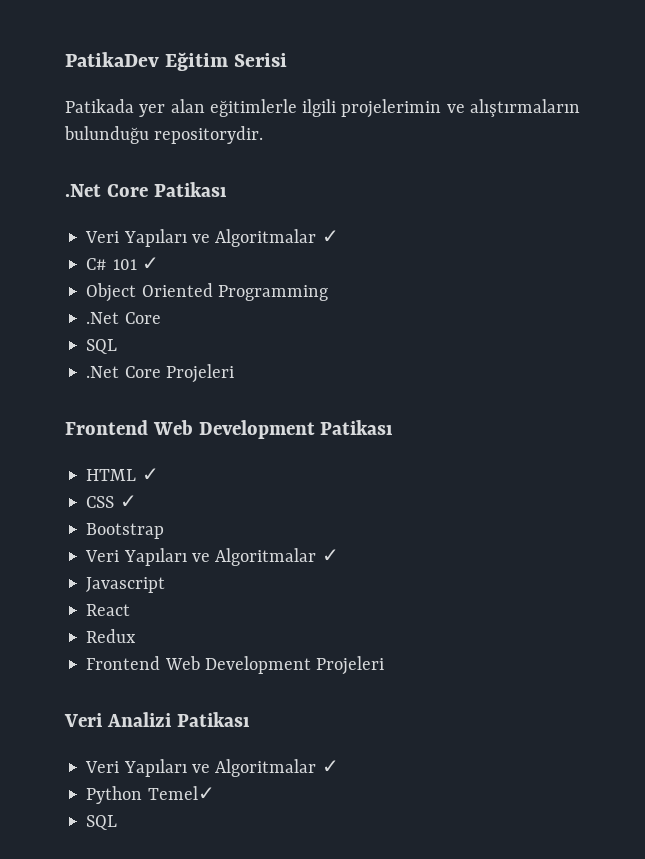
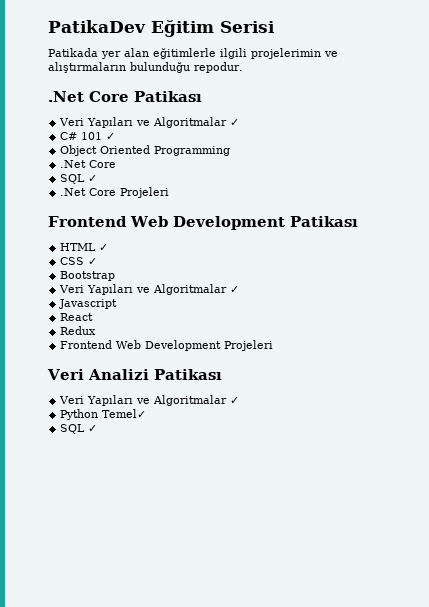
[154,126,264,144] repositorydir. -> [194,62,243,73] repodur.
(118, 346) none -> [88,175,98,182] ✓
(118, 822) none -> [88,425,98,432] ✓

